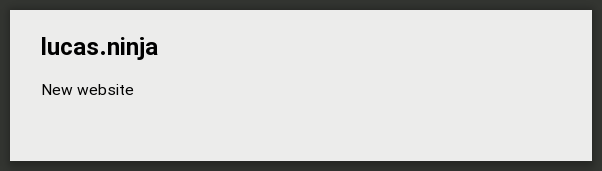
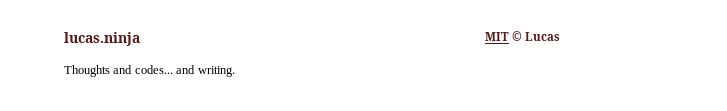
[41,84,135,95] New website -> [64,65,235,77] [484,31,561,41] Thoughts and codes... and writing. // MIT © Lucas

